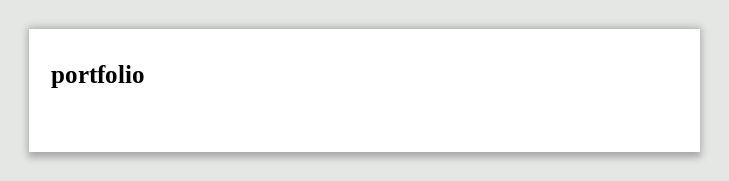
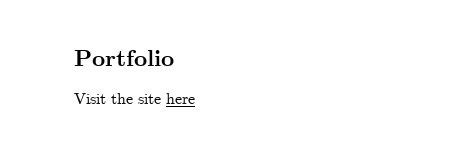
[51,65,145,88] portfolio -> [74,50,174,66] [74,93,195,104] Portfolio // Visit the site here

